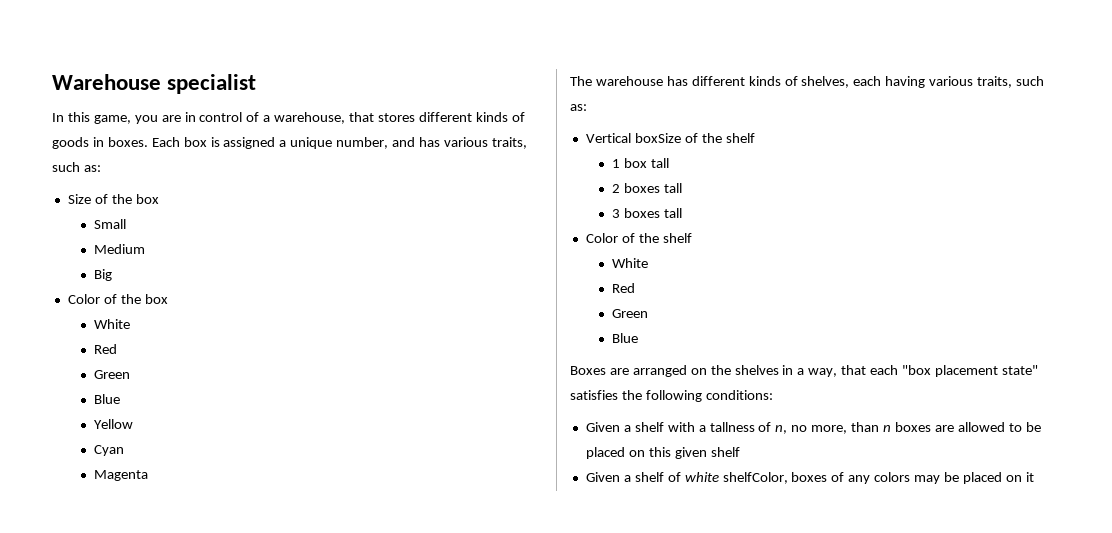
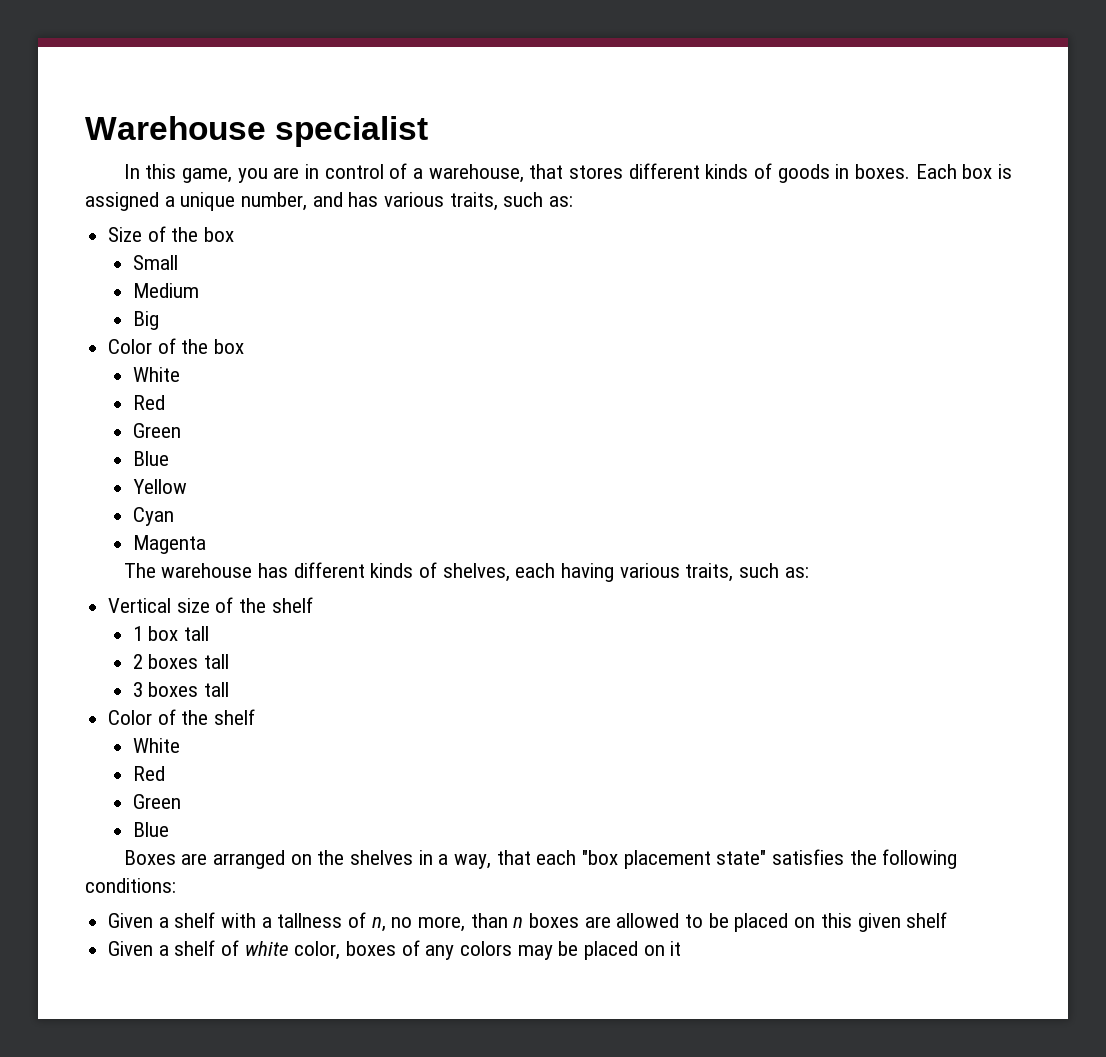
[634,133,681,143] boxSize -> [176,598,210,613] size
[722,472,788,484] shelfColor, -> [294,941,341,960] color,

